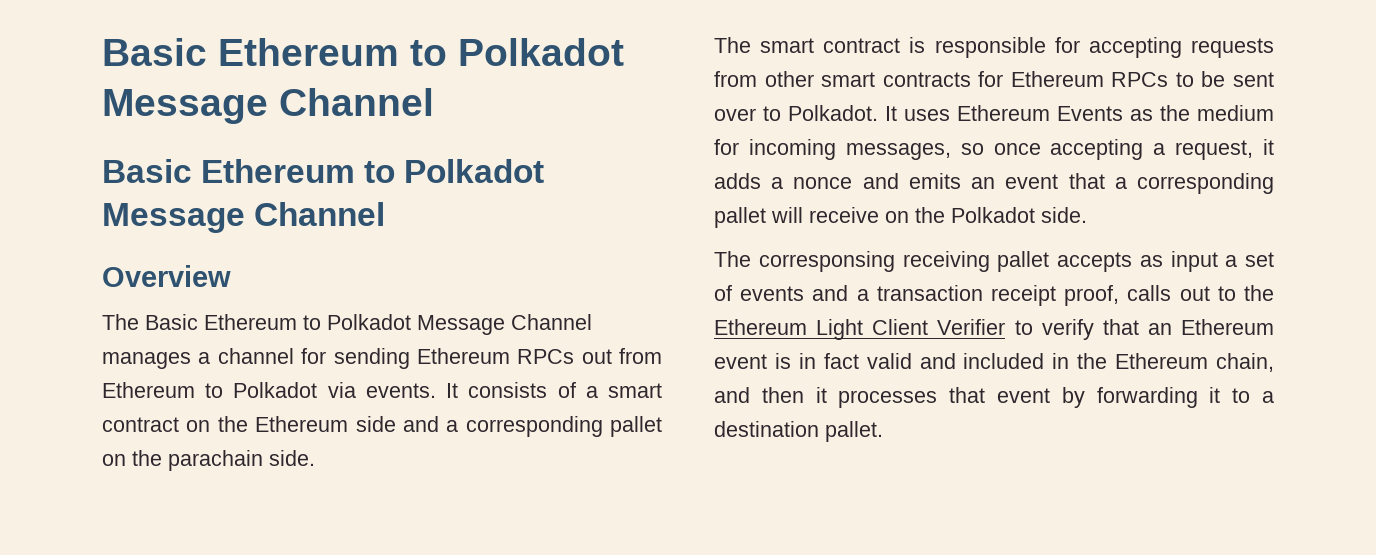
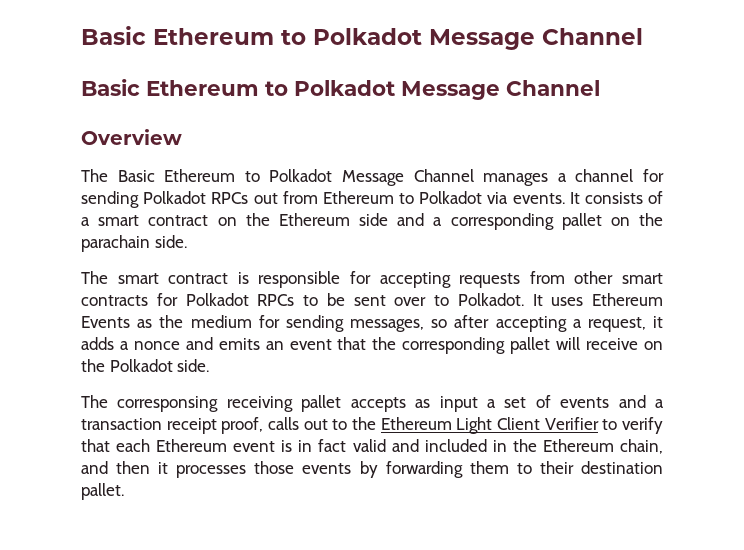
[416,348,510,364] Ethereum -> [143,191,207,204] Polkadot
[1010,71,1104,87] Ethereum -> [185,293,249,306] Polkadot
[748,139,836,160] incoming -> [285,315,344,332] sending
[993,143,1041,155] once -> [454,315,490,328] after
[1114,177,1127,189] a -> [372,337,397,350] the
[1147,323,1172,335] an -> [116,439,151,452] each
[949,387,1274,408] that event by forwarding it to a -> [254,461,574,478] those events by forwarding them to their

